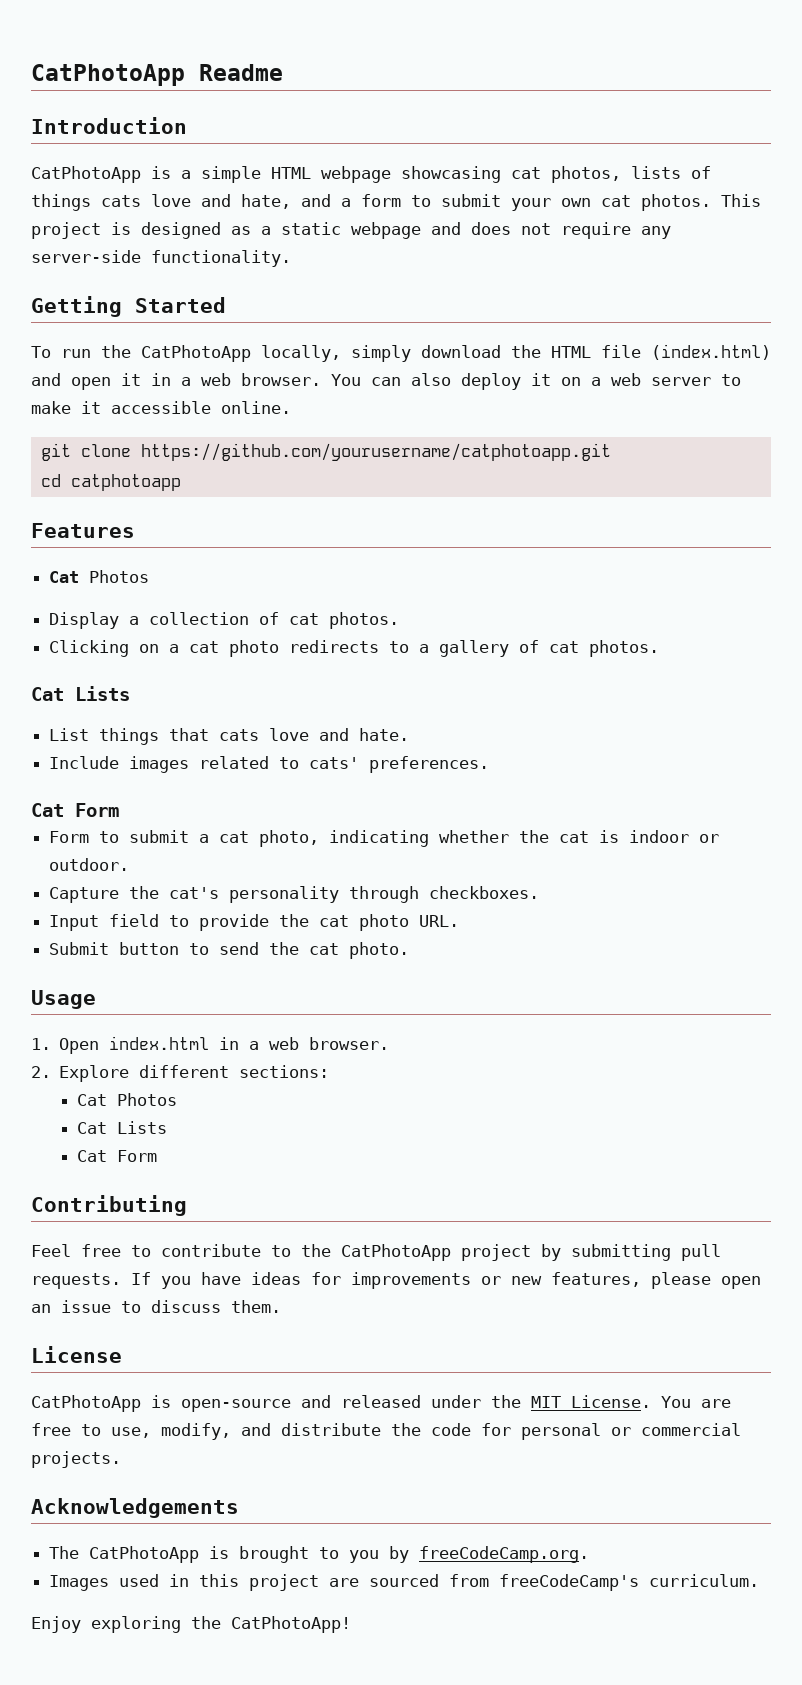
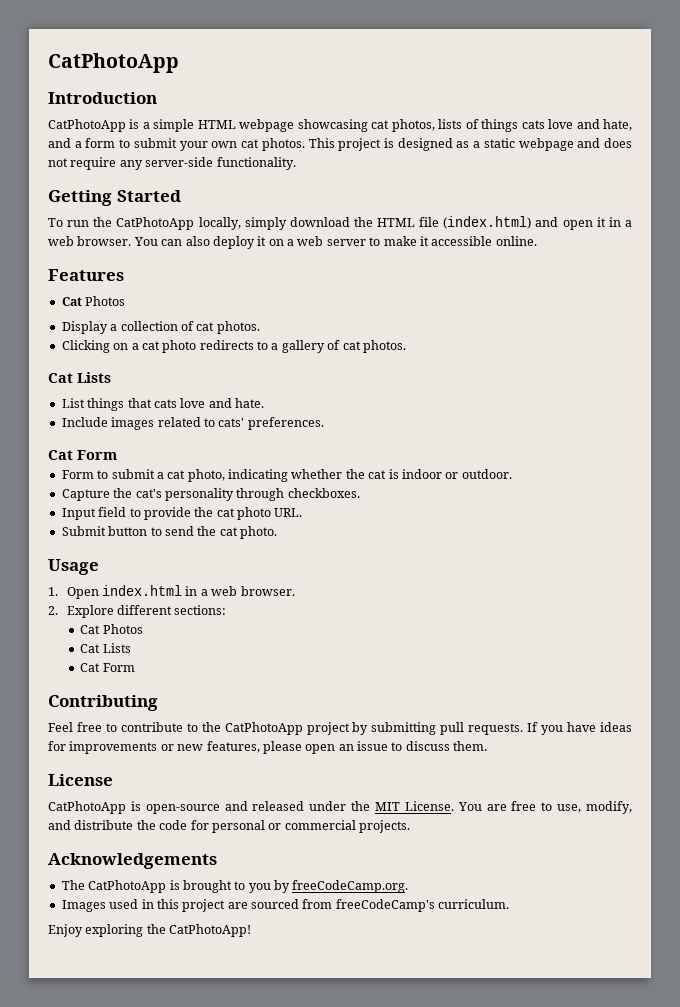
[31,64,283,86] CatPhotoApp Readme -> [48,53,179,73] CatPhotoApp
[40,443,611,461] [40,474,181,491] // git clone https://github.com/yourusername/catphotoapp.git // cd catphotoapp -> (537, 241) none

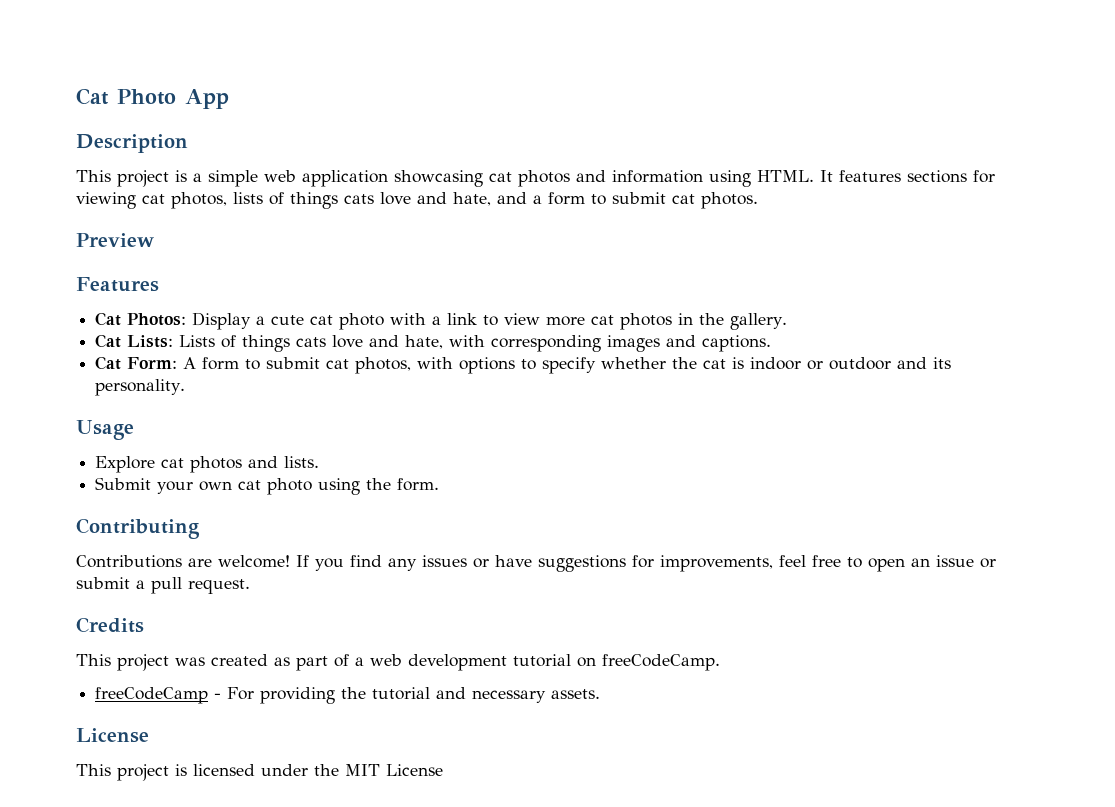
[48,53,179,73] [48,92,157,104] [48,119,368,132] CatPhotoApp // Introduction // CatPhotoApp is a simple HTML webpage showcasing -> [76,88,229,109] [76,134,188,153] [76,170,995,187] [76,192,136,209] Cat Photo App // Description // This project is a simple web application showcasing cat photos and information using HTML. It features sections for viewing
[179,138,632,151] [48,157,296,170] [48,190,181,206] [48,216,632,230] [48,236,537,249] your own cat photos. This project is designed as a static webpage and does not require any server-side functionality. // Getting Started // To run the CatPhotoApp locally, simply download the HTML file (index.html) and open it in a web browser. You can also deploy it on a web server to make it accessible online. -> [672,192,758,209] [76,233,154,247] cat photos. // Preview
[85,296,126,306] Photos // -> [127,313,187,326] Photos:
[120,321,260,334] [61,340,406,353] [48,372,111,383] [61,398,264,411] [61,417,324,430] [48,450,117,460] [61,469,288,482] collection of cat photos. // Clicking on a cat photo redirects to a gallery of cat photos. // Cat Lists // List things that cats love and hate. // Include images related to cats' preferences. // Cat Form // Form to submit a cat photo, indicating -> [271,313,788,330] [95,334,772,352] [95,356,597,374] cute cat photo with a link to view more cat photos in the gallery. // Cat Lists: Lists of things cats love and hate, with corresponding images and captions. // Cat Form: A form to submit cat photos, with options to specify
[461,469,512,479] [61,488,360,501] [61,507,303,520] [61,526,277,539] [48,559,99,575] [48,585,295,599] [48,605,227,618] [80,624,143,634] [80,643,131,653] [80,663,135,672] [48,695,158,711] [48,722,632,735] [48,741,488,754] [48,774,113,786] [48,801,632,814] [48,820,410,833] [48,853,217,869] [61,880,409,893] [61,899,510,912] [48,924,252,937] outdoor. // Capture the cat's personality through checkboxes. // Input field to provide the cat photo URL. // Submit button to send the cat photo. // Usage // 1. Open index.html in a web browser. // 2. Explore different sections: // Cat Photos // Cat Lists // Cat Form // Contributing // Feel free to contribute to the CatPhotoApp project by submitting pull requests. If you have ideas for improvements or new features, please open an issue to discuss them. // License // CatPhotoApp is open-source and released under the MIT License. You are free to use, modify, and distribute the code for personal or commercial projects. // Acknowledgements // The CatPhotoApp is brought to you by freeCodeCamp.org. // Images used in this project are sourced from freeCodeCamp's curriculum. // Enjoy exploring the CatPhotoApp! -> [829,357,952,370] [95,379,186,396] [76,420,134,440] [95,456,320,473] [95,477,440,495] [76,518,200,539] [76,555,996,572] [76,577,250,594] [76,617,144,633] [76,654,720,671] [95,687,601,704] [76,728,149,743] [76,764,443,781] outdoor and its personality. // Usage // Explore cat photos and lists. // Submit your own cat photo using the form. // Contributing // Contributions are welcome! If you find any issues or have suggestions for improvements, feel free to open an issue or submit a pull request. // Credits // This project was created as part of a web development tutorial on freeCodeCamp. // freeCodeCamp - For providing the tutorial and necessary assets. // License // This project is licensed under the MIT License

